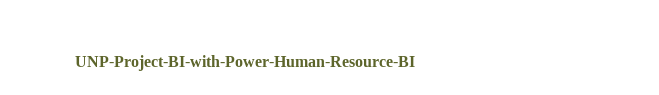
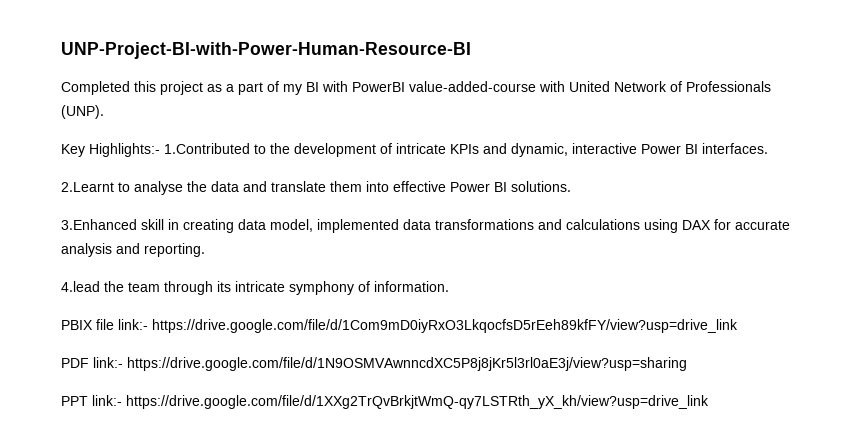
(415, 63) none -> [61,81,771,95] [61,105,104,119] [61,143,768,157] [61,181,571,195] [61,219,790,233] [61,243,205,257] [61,281,449,295] [61,319,738,333] [61,357,687,371] [61,395,709,409] // Completed this project as a part of my BI with PowerBI value-added-course with United Network of Professionals (UNP). // Key Highlights:- 1.Contributed to the development of intricate KPIs and dynamic, interactive Power BI interfaces. // 2.Learnt to analyse the data and translate them into effective Power BI solutions. // 3.Enhanced skill in creating data model, implemented data transformations and calculations using DAX for accurate analysis and reporting. // 4.lead the team through its intricate symphony of information. // PBIX file link:- https://drive.google.com/file/d/1Com9mD0iyRxO3LkqocfsD5rEeh89kfFY/view?usp=drive_link // PDF link:- https://drive.google.com/file/d/1N9OSMVAwnncdXC5P8j8jKr5l3rl0aE3j/view?usp=sharing // PPT link:- https://drive.google.com/file/d/1XXg2TrQvBrkjtWmQ-qy7LSTRth_yX_kh/view?usp=drive_link

